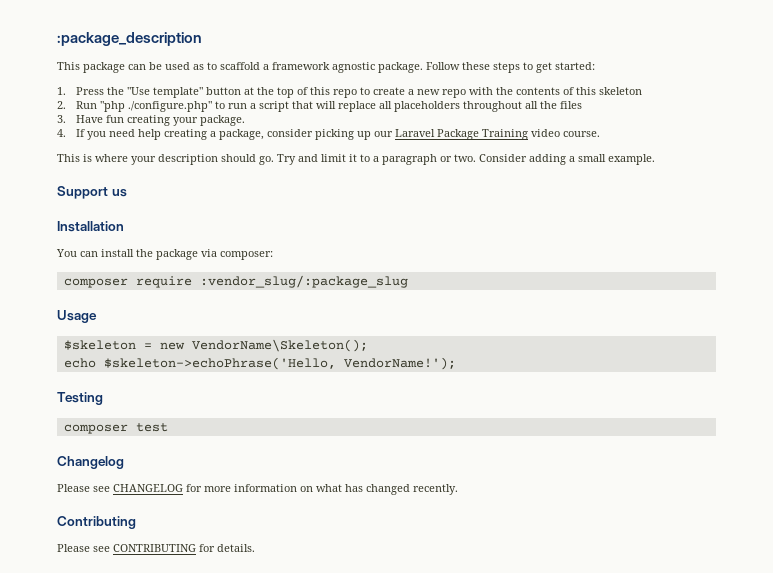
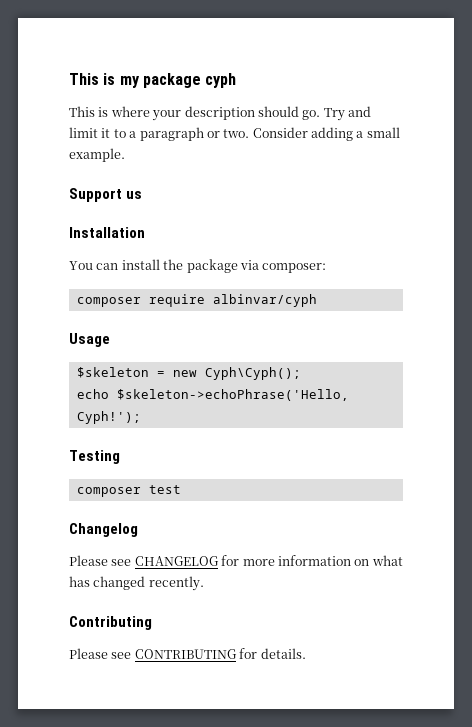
[57,32,202,46] [57,62,595,73] [57,87,642,98] [57,101,582,112] [57,115,245,126] [57,129,600,140] :package_description // This package can be used as to scaffold a framework agnostic package. Follow these steps to get started: // 1. Press the "Use template" button at the top of this repo to create a new repo with the contents of this skeleton // 2. Run "php ./configure.php" to run a script that will replace all placeholders throughout all the files // 3. Have fun creating your package. // 4. If you need help creating a package, consider picking up our Laravel Package Training video course. -> [69,73,237,88] This is my package cyph
[199,275,408,288] :vendor_slug/:package_slug -> [212,294,317,307] albinvar/cyph
[191,339,368,352] VendorName\Skeleton(); -> [204,367,301,380] Cyph\Cyph();
[343,357,456,370] VendorName!'); -> [76,411,141,424] Cyph!');

